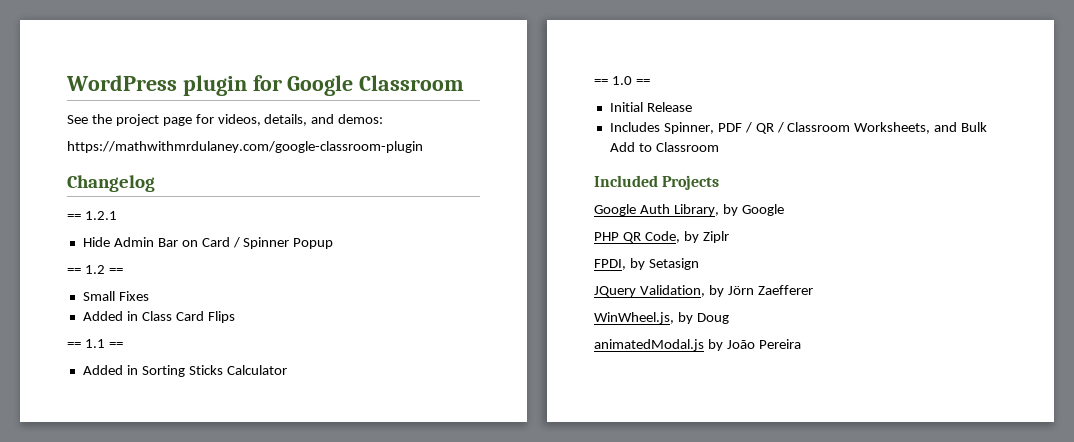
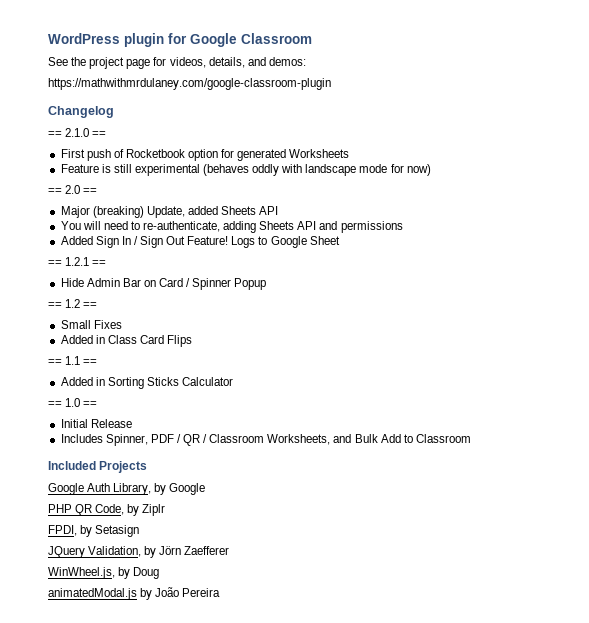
(155, 183) none -> [48,128,107,137] [60,149,350,161] [60,164,431,176] [48,185,98,194] [60,206,279,218] [60,221,403,233] [60,236,340,248] // == 2.1.0 == // First push of Rocketbook option for generated Worksheets // Feature is still experimental (behaves oddly with landscape mode for now) // == 2.0 == // Major (breaking) Update, added Sheets API // You will need to re-authenticate, adding Sheets API and permissions // Added Sign In / Sign Out Feature! Logs to Google Sheet
(117, 215) none -> [92,260,107,266] ==

